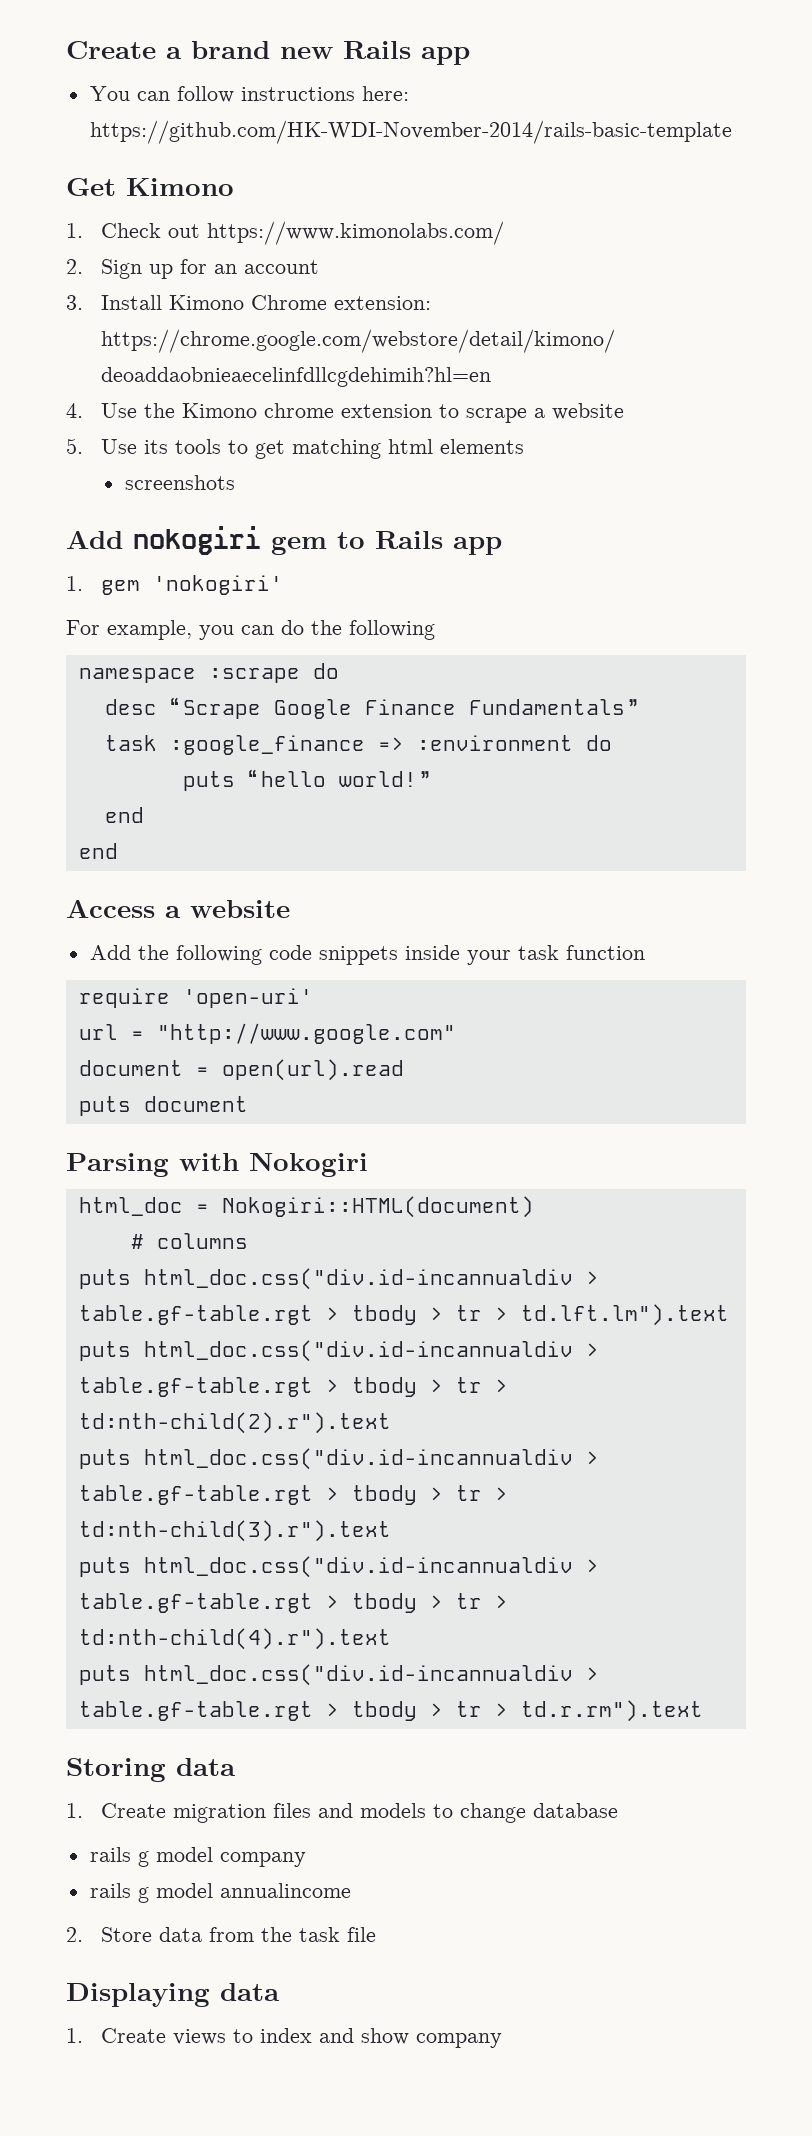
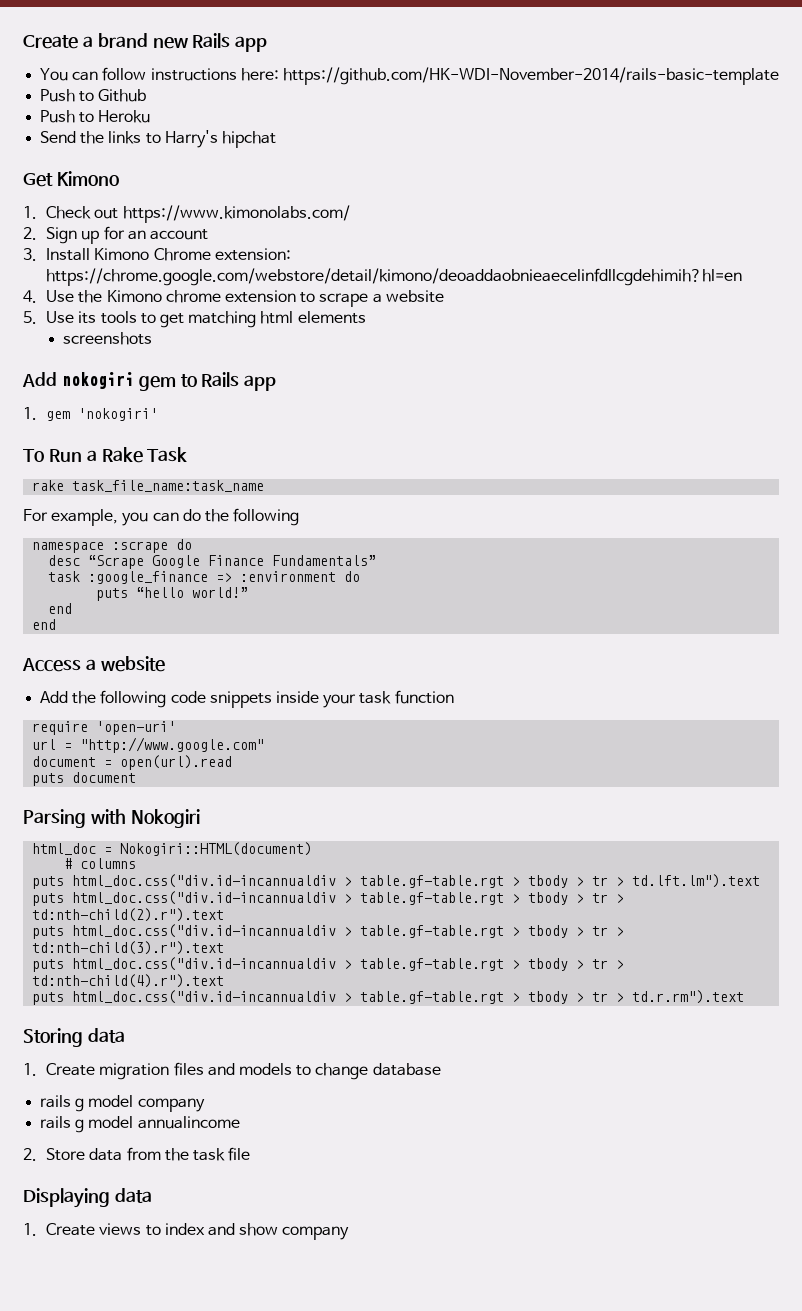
(732, 132) none -> [40,89,147,102] [40,110,151,123] [40,130,276,148] // Push to Github // Push to Heroku // Send the links to Harry's hipchat
(283, 585) none -> [23,447,188,463] [32,480,265,492] // To Run a Rake Task // rake task_file_name:task_name

